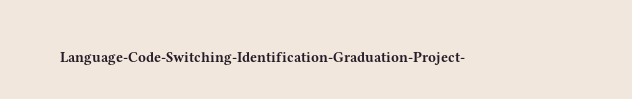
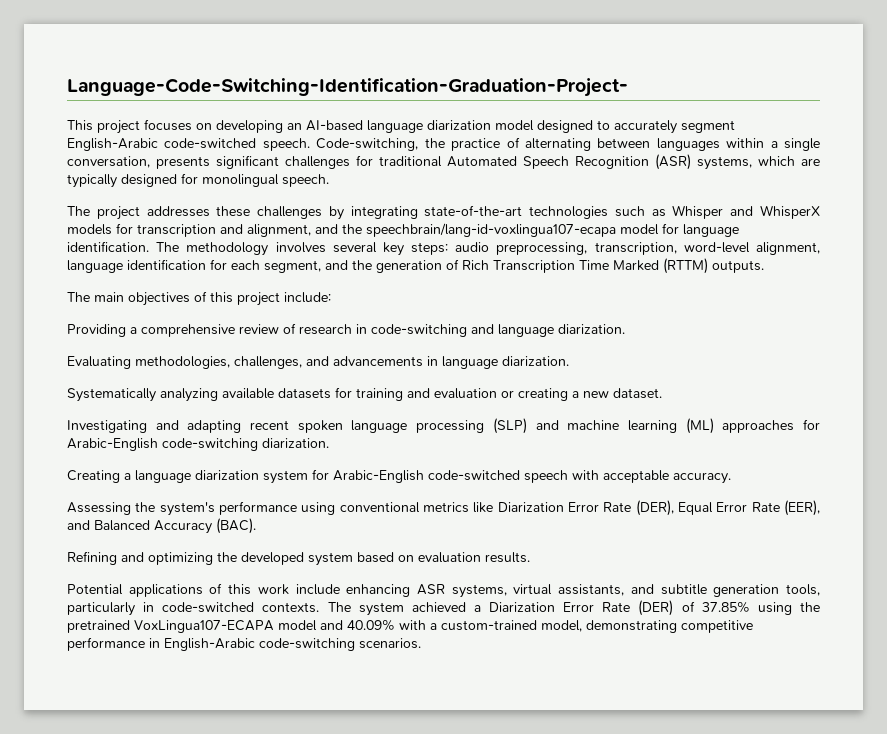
(465, 58) none -> [67,119,735,134] [67,137,820,151] [67,154,820,170] [67,173,329,188] [67,205,820,220] [67,223,739,237] [67,241,820,256] [67,258,764,274] [67,291,331,306] [67,323,625,337] [67,356,569,369] [67,387,662,402] [67,418,821,434] [67,438,329,451] [67,469,731,484] [67,500,821,516] [67,518,256,534] [67,551,530,566] [67,583,820,598] [67,600,820,616] [67,619,753,633] [67,637,421,651] // This project focuses on developing an AI-based language diarization model designed to accurately segment English-Arabic code-switched speech. Code-switching, the practice of alternating between languages within a single conversation, presents significant challenges for traditional Automated Speech Recognition (ASR) systems, which are typically designed for monolingual speech. // The project addresses these challenges by integrating state-of-the-art technologies such as Whisper and WhisperX models for transcription and alignment, and the speechbrain/lang-id-voxlingua107-ecapa model for language identification. The methodology involves several key steps: audio preprocessing, transcription, word-level alignment, language identification for each segment, and the generation of Rich Transcription Time Marked (RTTM) outputs. // The main objectives of this project include: // Providing a comprehensive review of research in code-switching and language diarization. // Evaluating methodologies, challenges, and advancements in language diarization. // Systematically analyzing available datasets for training and evaluation or creating a new dataset. // Investigating and adapting recent spoken language processing (SLP) and machine learning (ML) approaches for Arabic-English code-switching diarization. // Creating a language diarization system for Arabic-English code-switched speech with acceptable accuracy. // Assessing the system's performance using conventional metrics like Diarization Error Rate (DER), Equal Error Rate (EER), and Balanced Accuracy (BAC). // Refining and optimizing the developed system based on evaluation results. // Potential applications of this work include enhancing ASR systems, virtual assistants, and subtitle generation tools, particularly in code-switched contexts. The system achieved a Diarization Error Rate (DER) of 37.85% using the pretrained VoxLingua107-ECAPA model and 40.09% with a custom-trained model, demonstrating competitive performance in English-Arabic code-switching scenarios.

